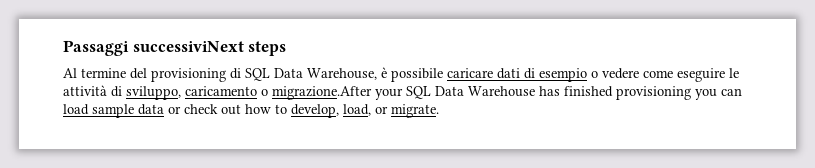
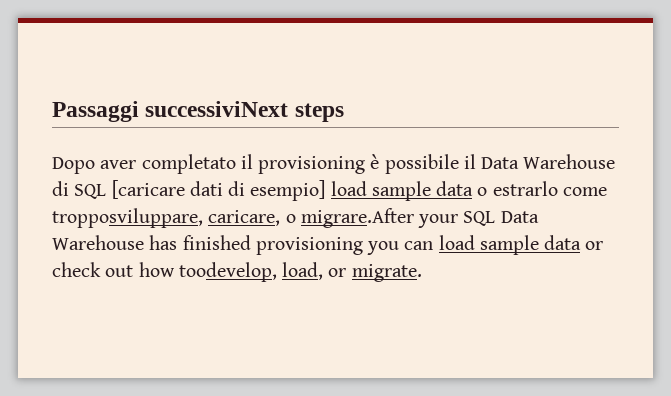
[63,67,739,82] [63,85,372,100] Al termine del provisioning di SQL Data Warehouse, è possibile caricare dati di esempio o vedere come eseguire le attività di sviluppo, caricamento o migrazione.After -> [52,154,616,174] [52,180,607,201] [52,208,414,228] Dopo aver completato il provisioning è possibile il Data Warehouse di SQL [caricare dati di esempio] load sample data o estrarlo come tropposviluppare, caricare, o migrare.After
[275,104,339,118] to develop, -> [178,262,277,282] toodevelop,

